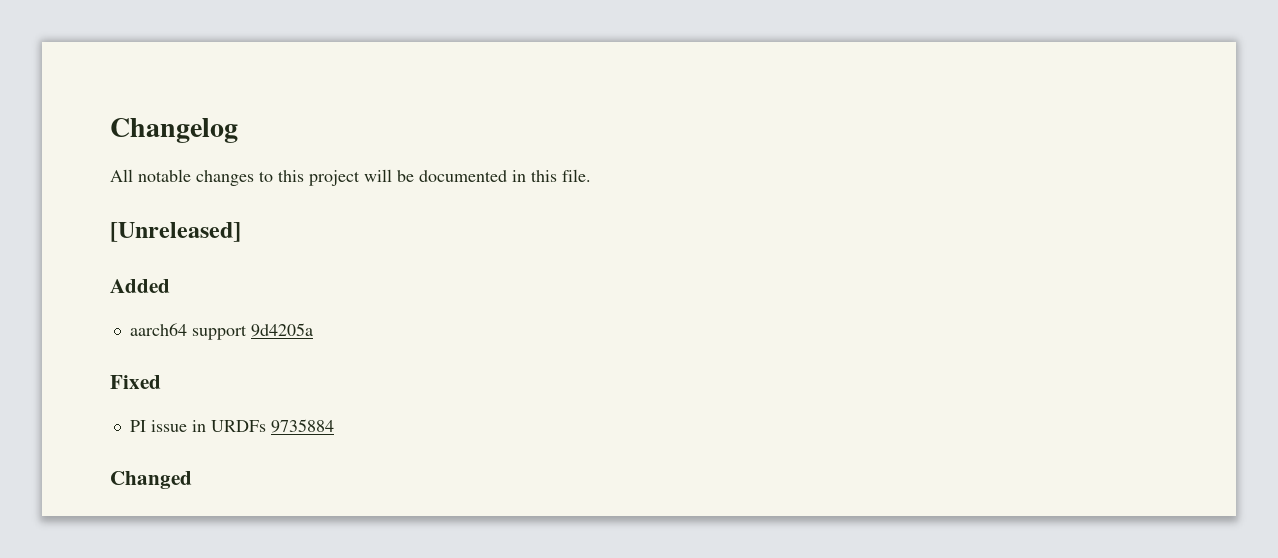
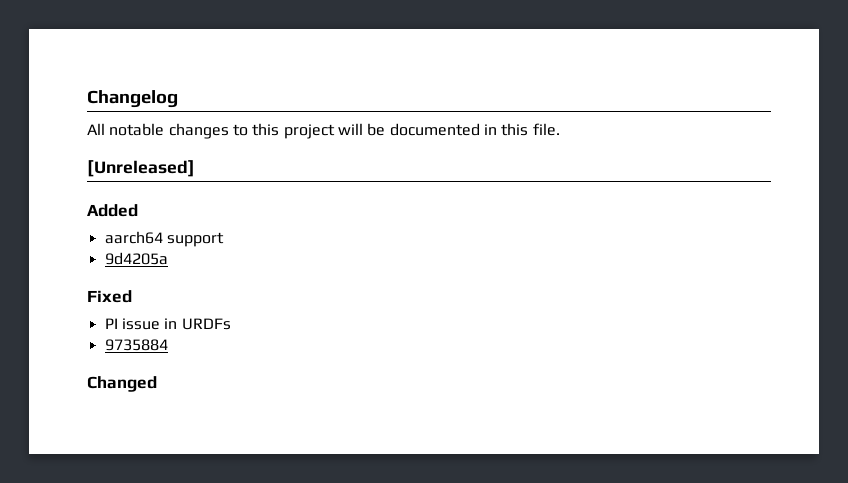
(247, 332) none -> (224, 239) //
(266, 426) none -> (231, 324) //

